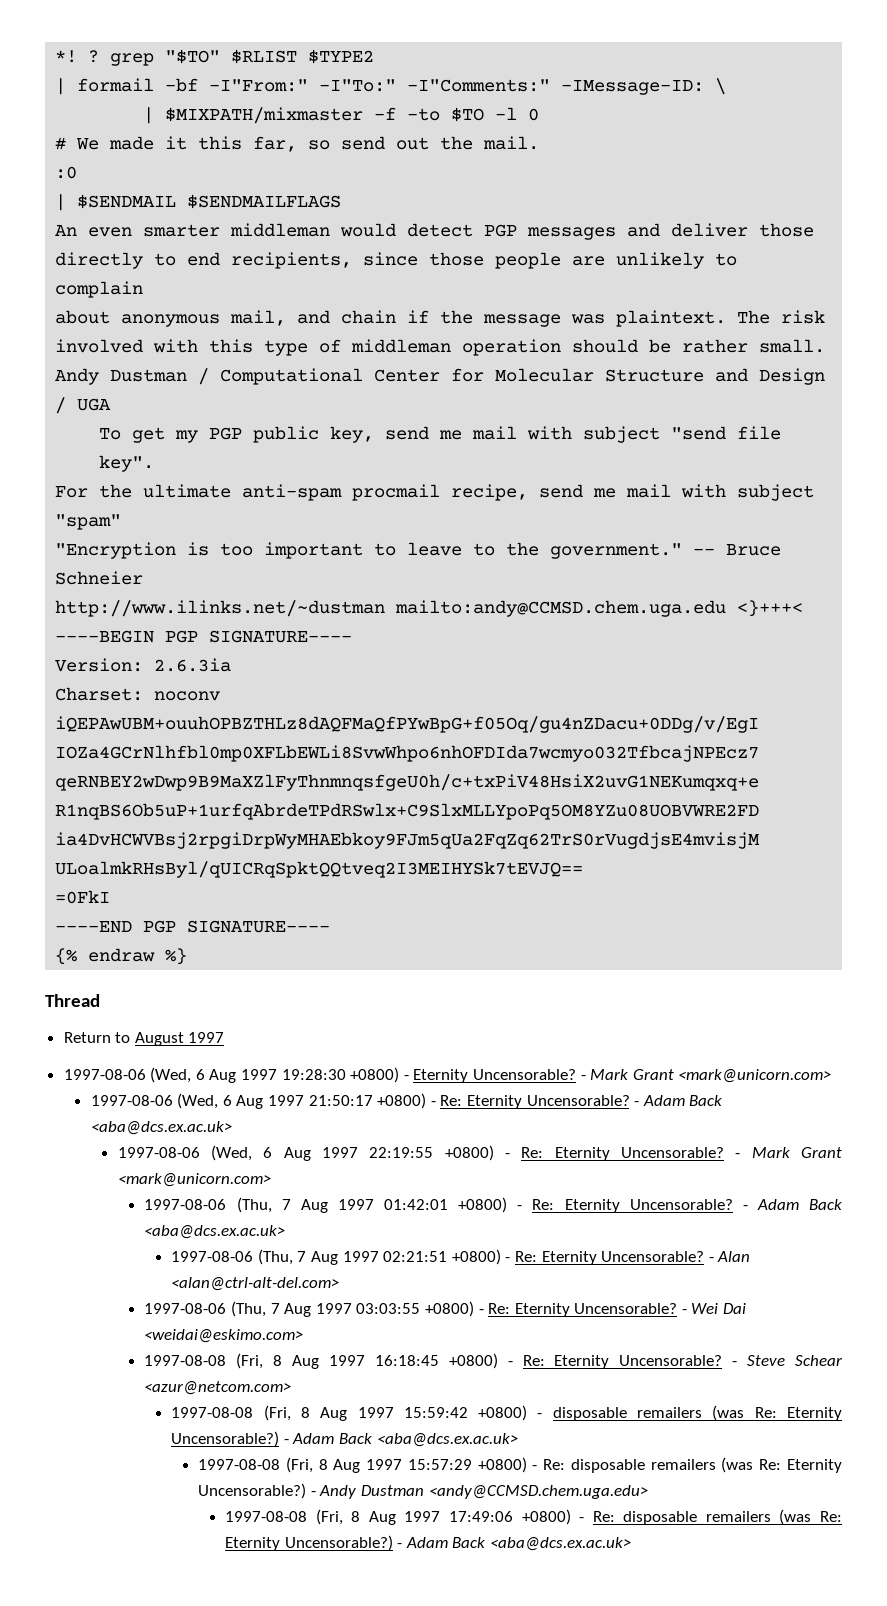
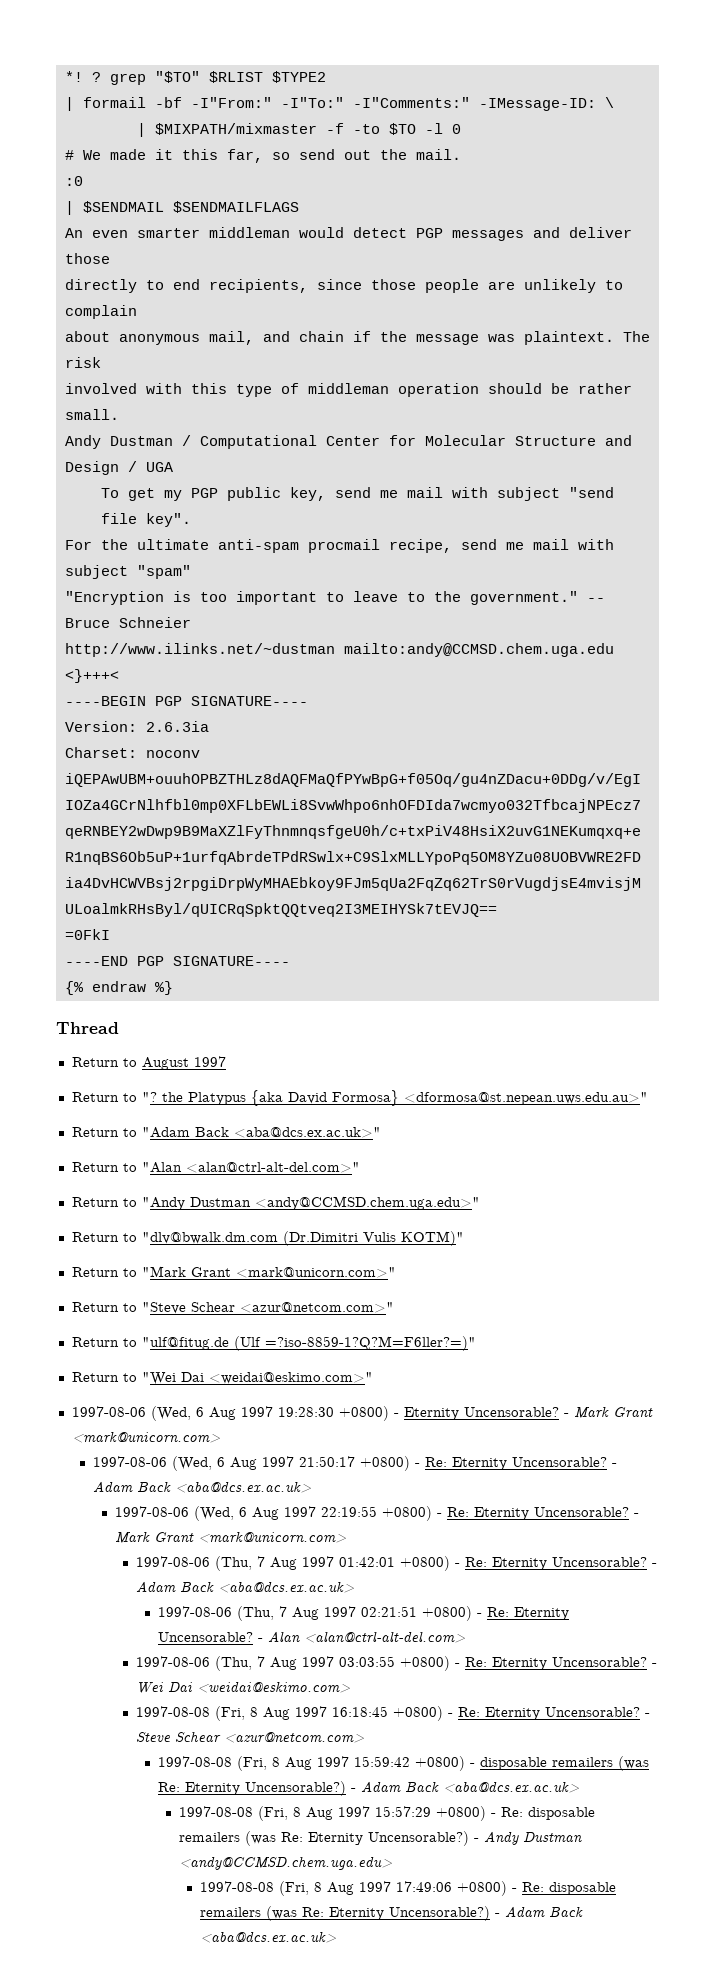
(225, 1037) none -> [71,1090,648,1106] [71,1127,381,1138] [71,1162,360,1173] [71,1196,480,1210] [71,1231,464,1246] [71,1266,396,1278] [71,1302,394,1314] [71,1336,476,1351] [71,1372,373,1385] // Return to "? the Platypus {aka David Formosa} <dformosa@st.nepean.uws.edu.au>" // Return to "Adam Back <aba@dcs.ex.ac.uk>" // Return to "Alan <alan@ctrl-alt-del.com>" // Return to "Andy Dustman <andy@CCMSD.chem.uga.edu>" // Return to "dlv@bwalk.dm.com (Dr.Dimitri Vulis KOTM)" // Return to "Mark Grant <mark@unicorn.com>" // Return to "Steve Schear <azur@netcom.com>" // Return to "ulf@fitug.de (Ulf =?iso-8859-1?Q?M=F6ller?=)" // Return to "Wei Dai <weidai@eskimo.com>"

